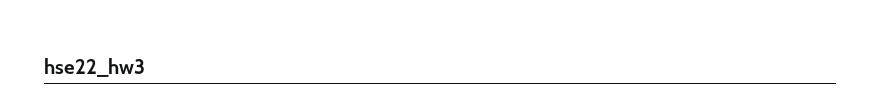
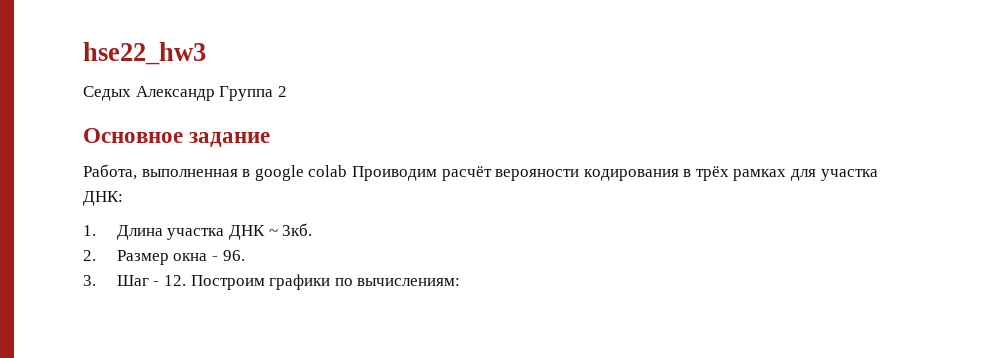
(145, 67) none -> [83,86,287,101] [83,128,271,147] [83,164,878,181] [83,191,123,206] [83,223,313,240] [83,250,245,265] [83,274,461,290] // Седых Александр Группа 2 // Основное задание // Работа, выполненная в google colab Проиводим расчёт верояности кодирования в трёх рамках для участка ДНК: // 1. Длина участка ДНК ~ 3кб. // 2. Размер окна - 96. // 3. Шаг - 12. Построим графики по вычислениям:

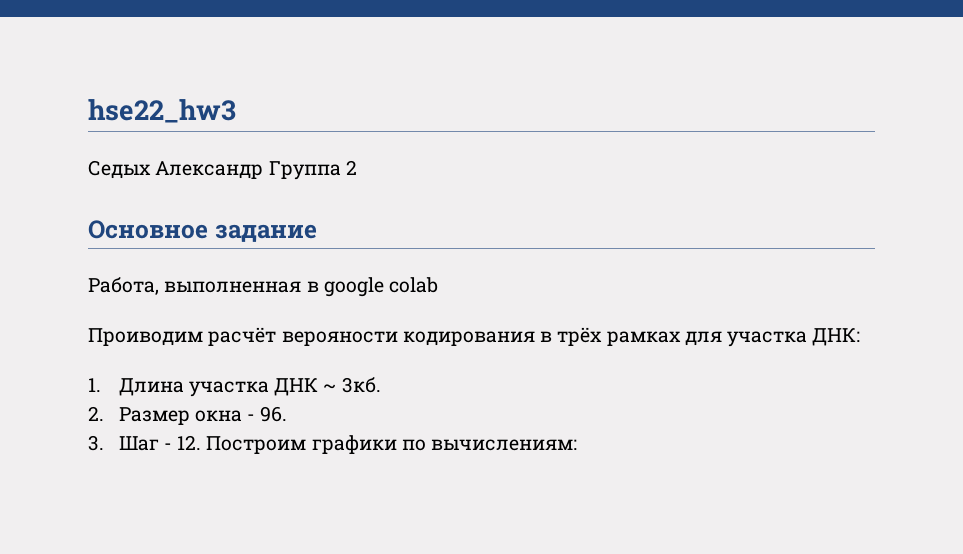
(348, 171) none -> (439, 285) //

